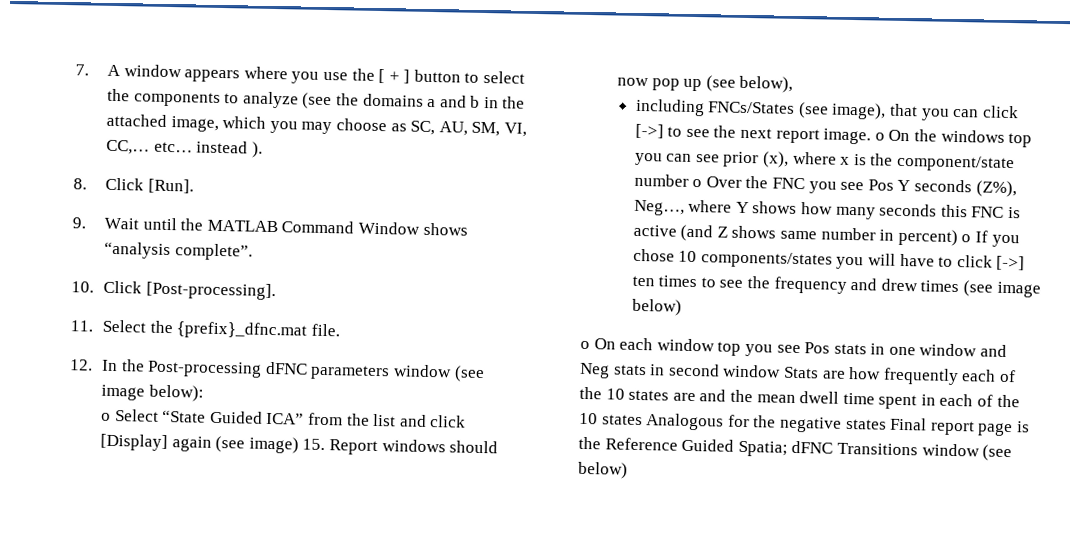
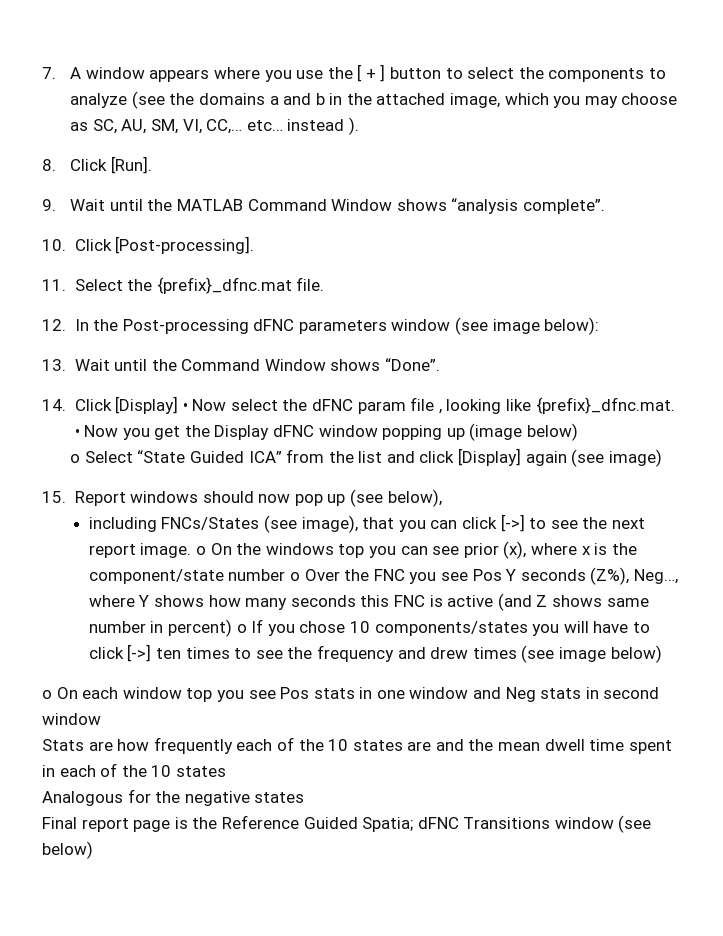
(204, 393) none -> [42,358,441,371] [42,396,675,414] [74,423,578,441] // 13. Wait until the Command Window shows “Done”. // 14. Click [Display] • Now select the dFNC param file , looking like {prefix}_dfnc.mat. • Now you get the Display dFNC window popping up (image below)
(299, 445) none -> (662, 458) //
(782, 371) none -> (101, 719) //
(643, 420) none -> (226, 771) //
(887, 424) none -> (305, 797) //

